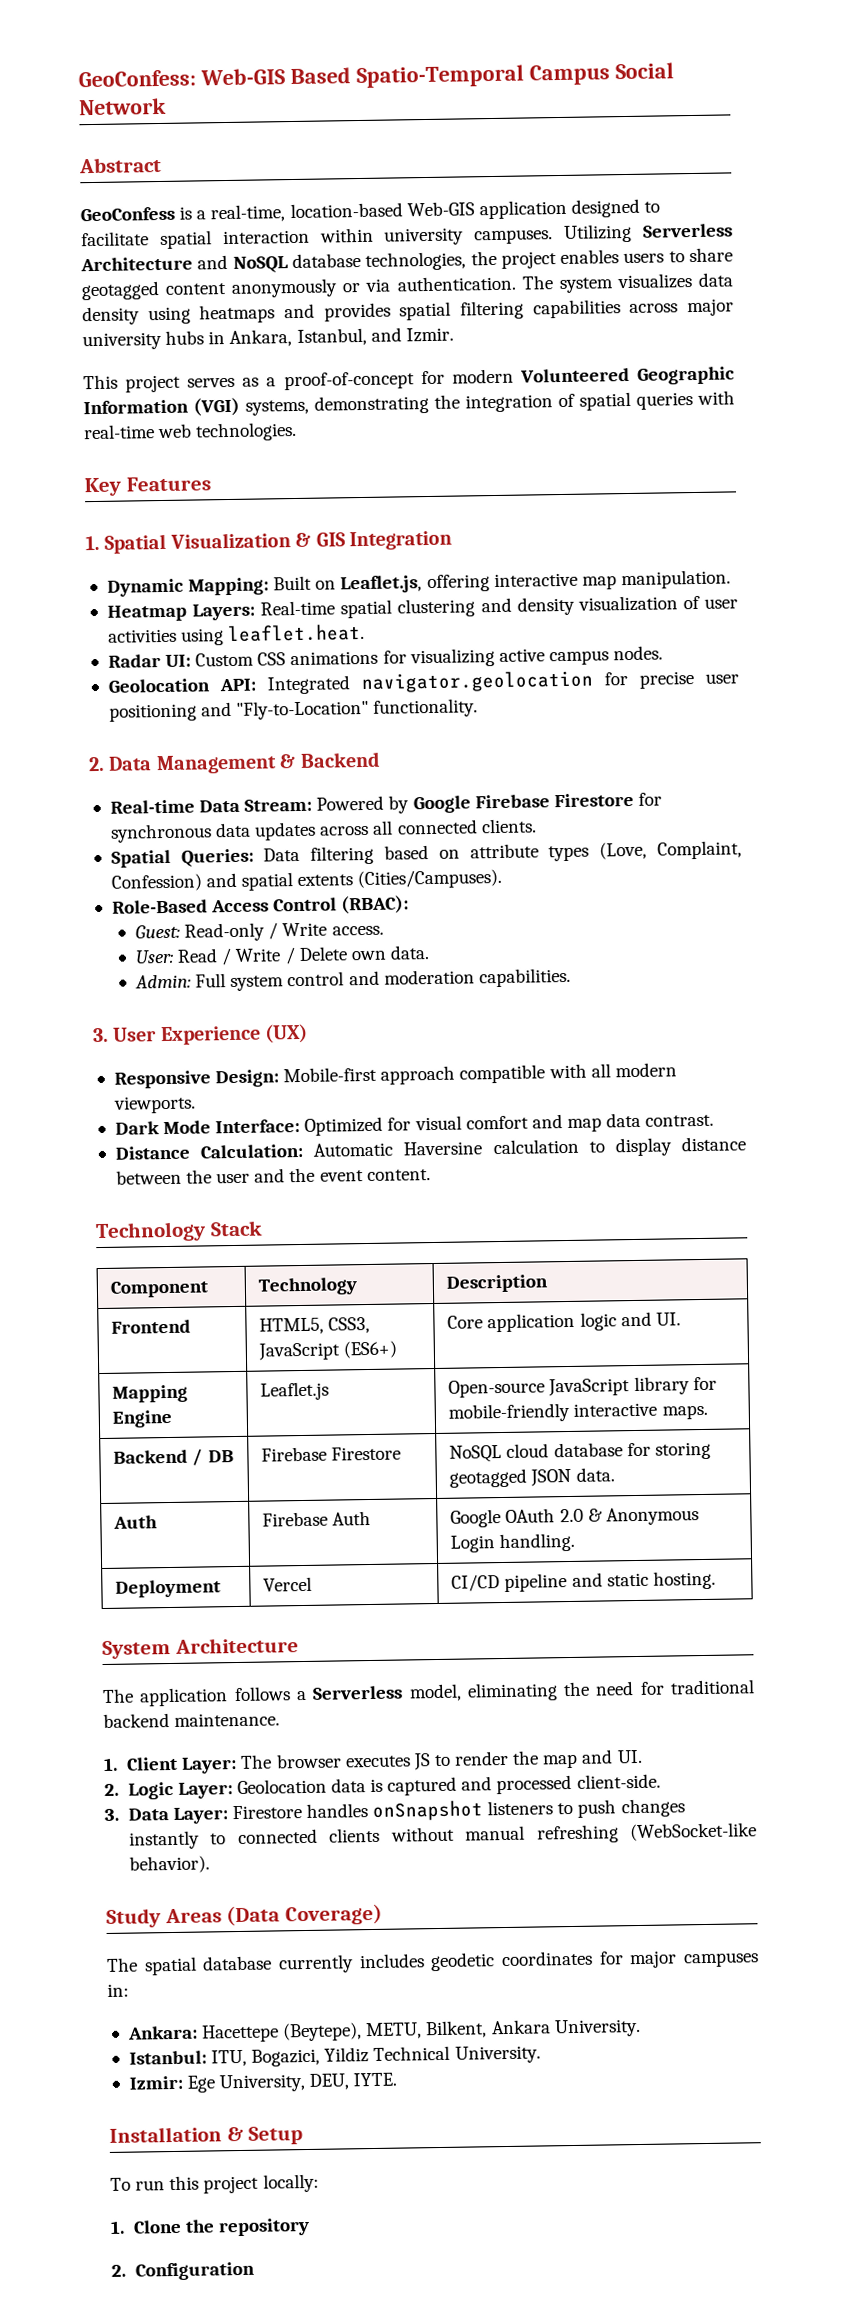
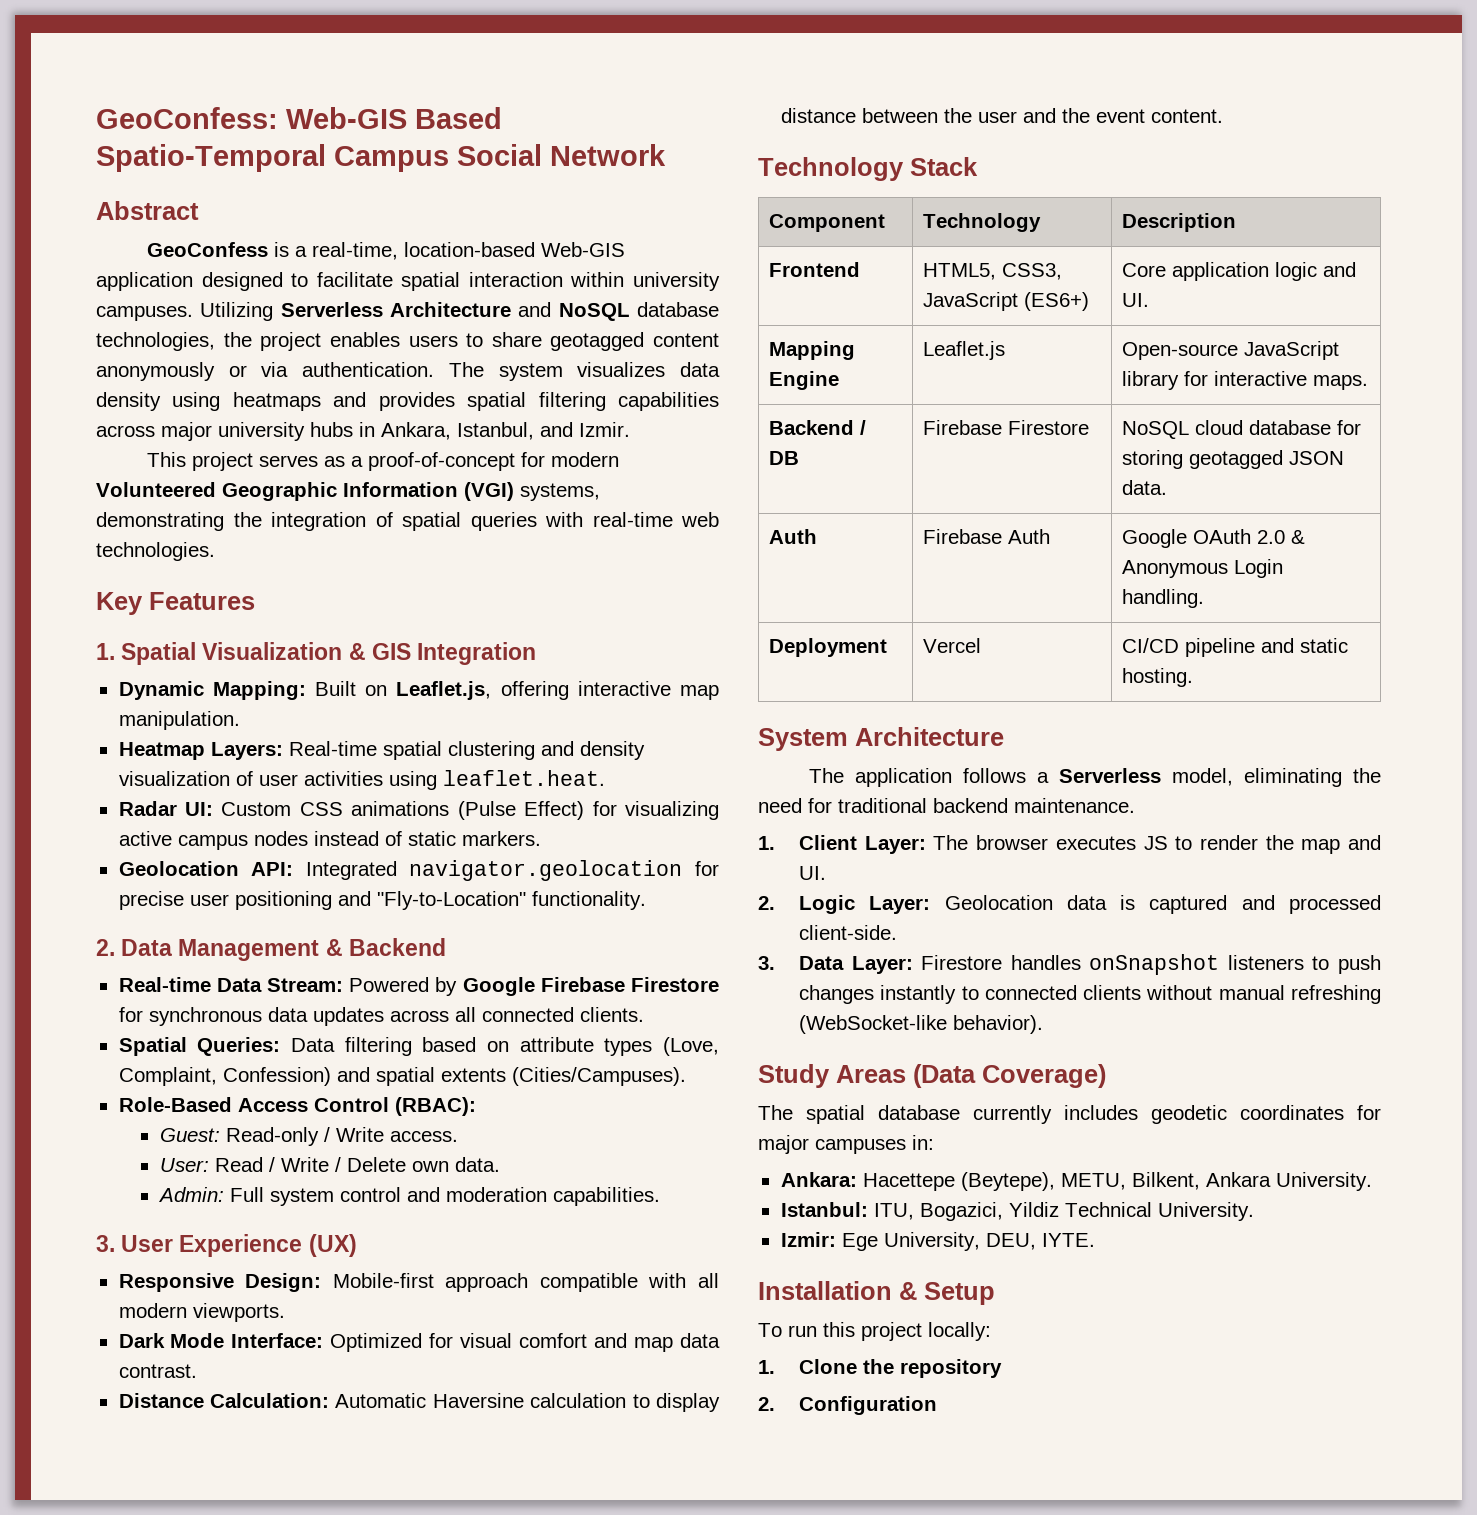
(379, 658) none -> [457,801,585,820] (Pulse Effect)
[613,645,664,661] nodes. -> [253,831,541,846] nodes instead of static markers.
[448,1402,571,1423] mobile-friendly -> (1209, 378) none

